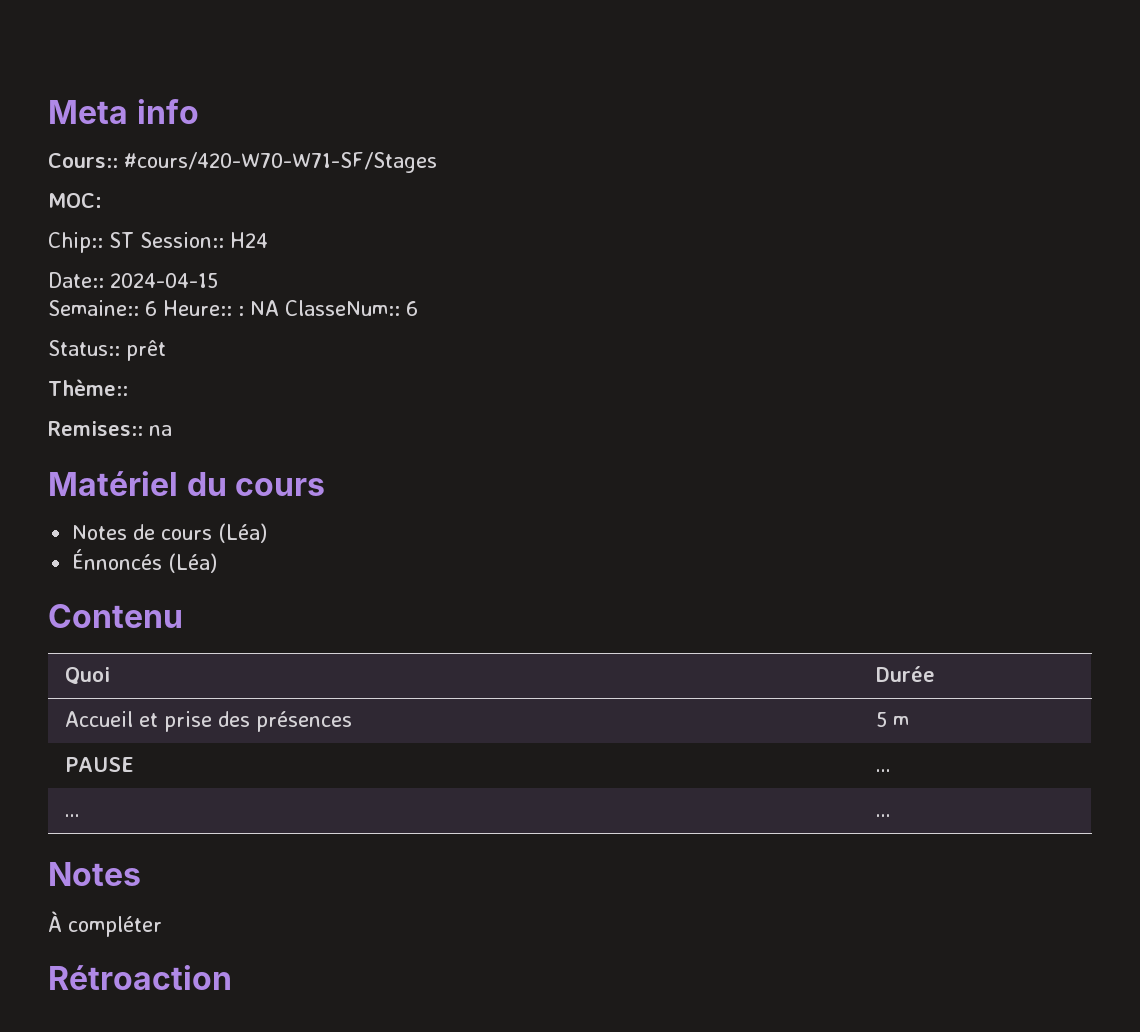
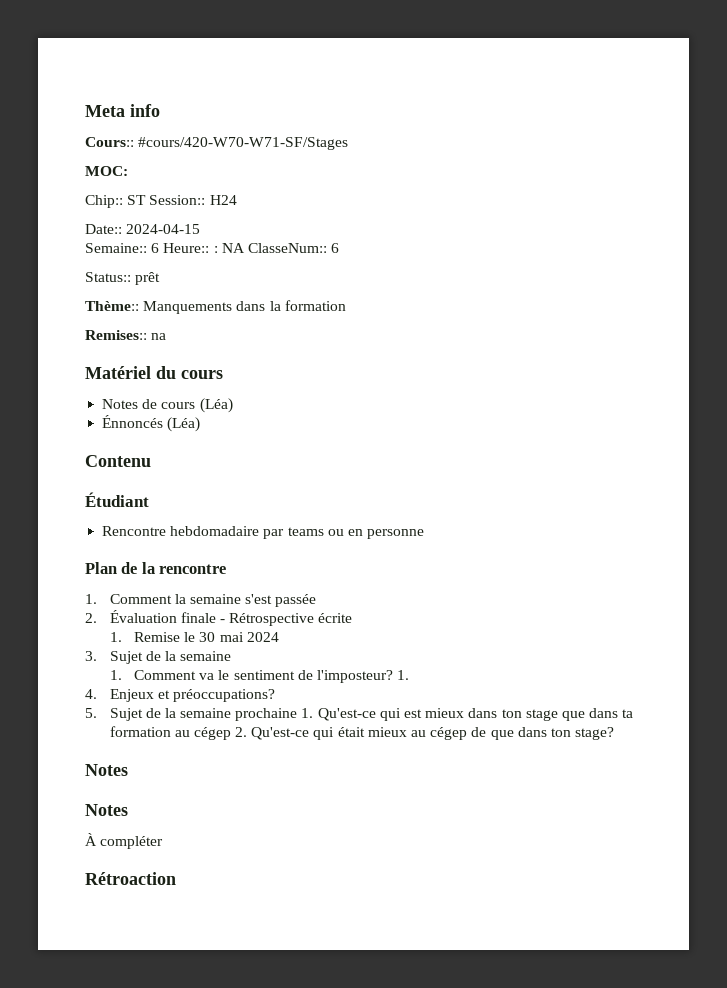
(128, 387) none -> [143,300,346,314] Manquements dans la formation
[64,667,110,685] [875,666,935,682] [64,711,352,732] [875,712,909,727] [64,757,134,772] [875,769,891,772] [64,814,80,817] [875,814,891,817] // Quoi | Durée // Accueil et prise des présences | 5 m // PAUSE | ... // ... | ... -> [85,492,149,507] [102,526,425,539] [85,562,227,574] [85,594,317,607] [85,610,353,626] [109,632,279,642] [85,651,232,664] [109,670,410,683] [85,689,275,702] [85,708,634,721] [109,726,615,740] [85,764,128,776] // Étudiant // Rencontre hebdomadaire par teams ou en personne // Plan de la rencontre // 1. Comment la semaine s'est passée // 2. Évaluation finale - Rétrospective écrite // 1. Remise le 30 mai 2024 // 3. Sujet de la semaine // 1. Comment va le sentiment de l'imposteur? 1. // 4. Enjeux et préoccupations? // 5. Sujet de la semaine prochaine 1. Qu'est-ce qui est mieux dans ton stage que dans ta formation au cégep 2. Qu'est-ce qui était mieux au cégep de que dans ton stage? // Notes

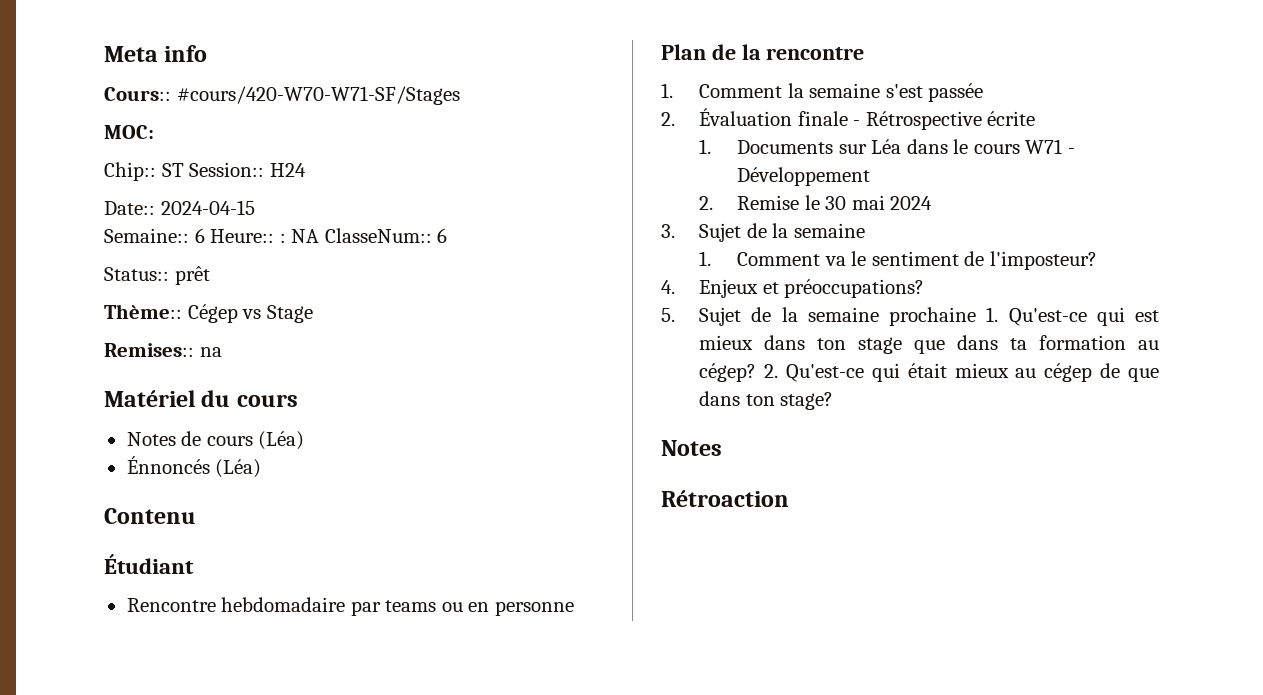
[143,300,346,314] Manquements dans la formation -> [187,304,313,323] Cégep vs Stage
(122, 637) none -> [737,139,1076,154] [737,167,871,186] [699,196,714,210] Documents sur Léa dans le cours W71 - Développement // 2.
[397,670,410,680] 1. -> (1097, 260) none
[193,727,231,740] cégep -> [699,363,757,382] cégep?
[85,804,128,816] [85,833,164,849] // Notes // À compléter -> (722, 448) none

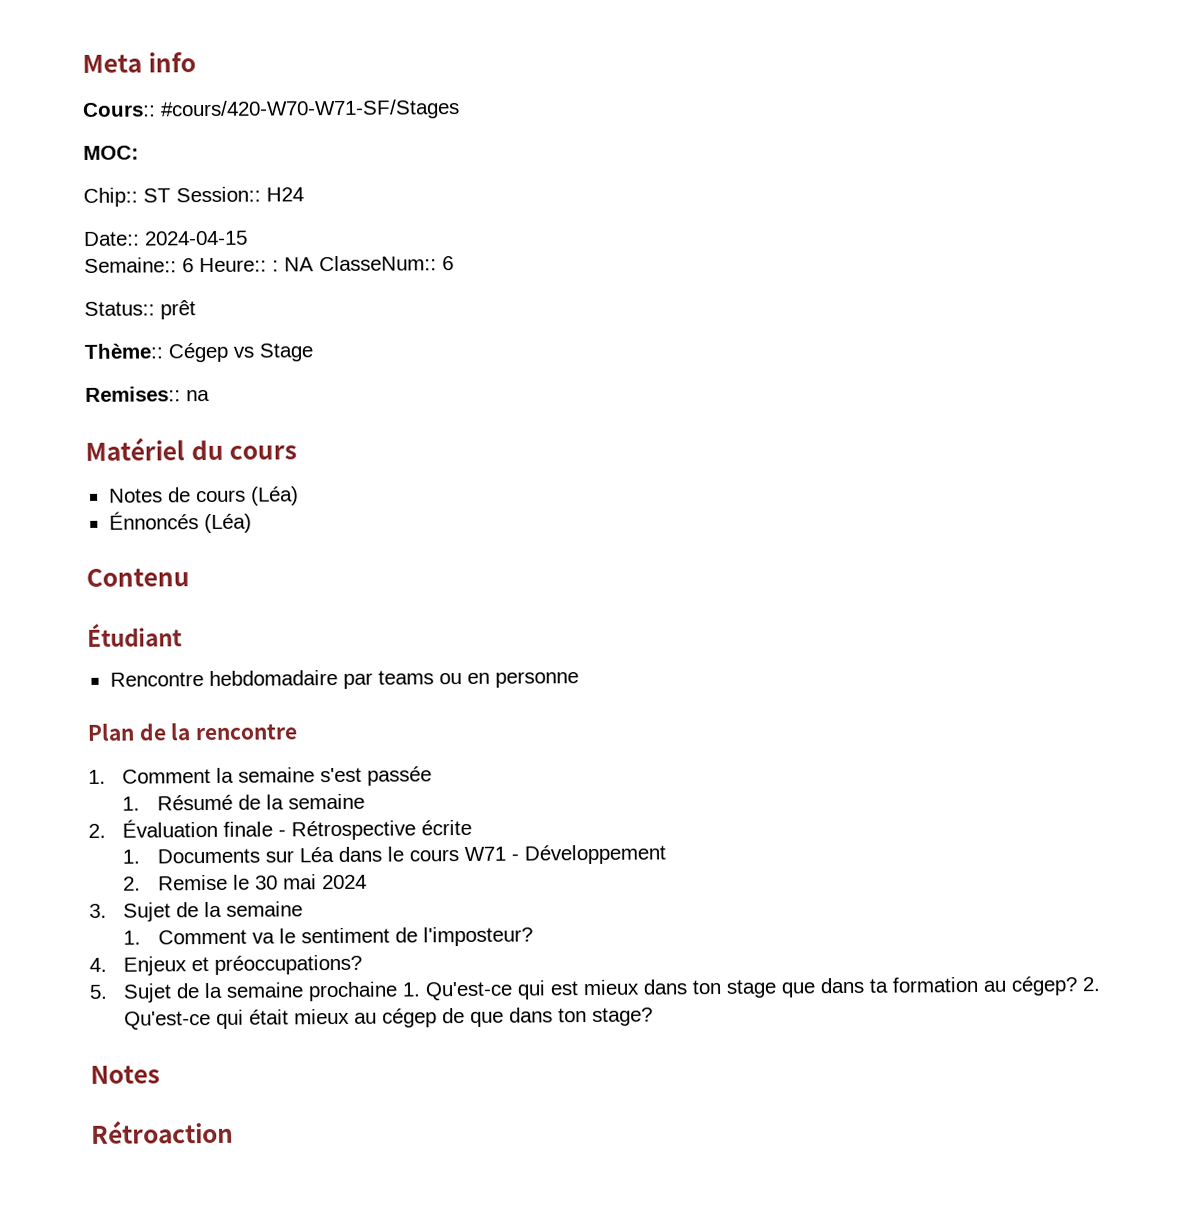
(984, 92) none -> [122,793,365,811] // 1. Résumé de la semaine

